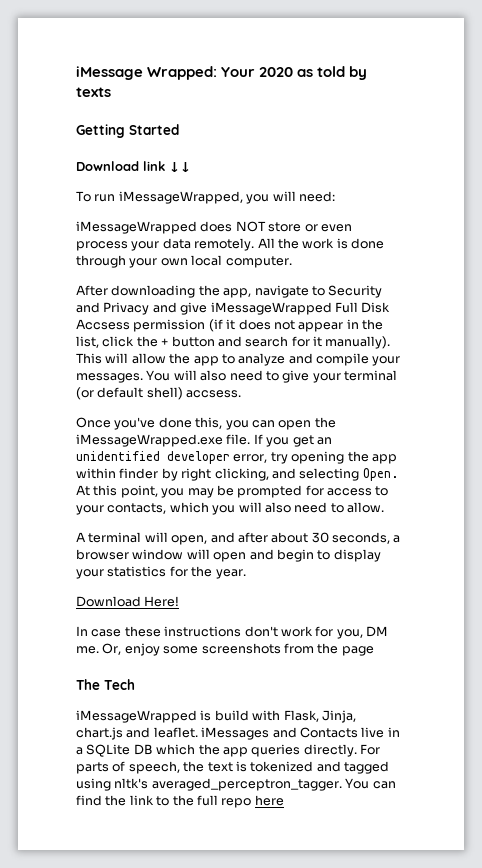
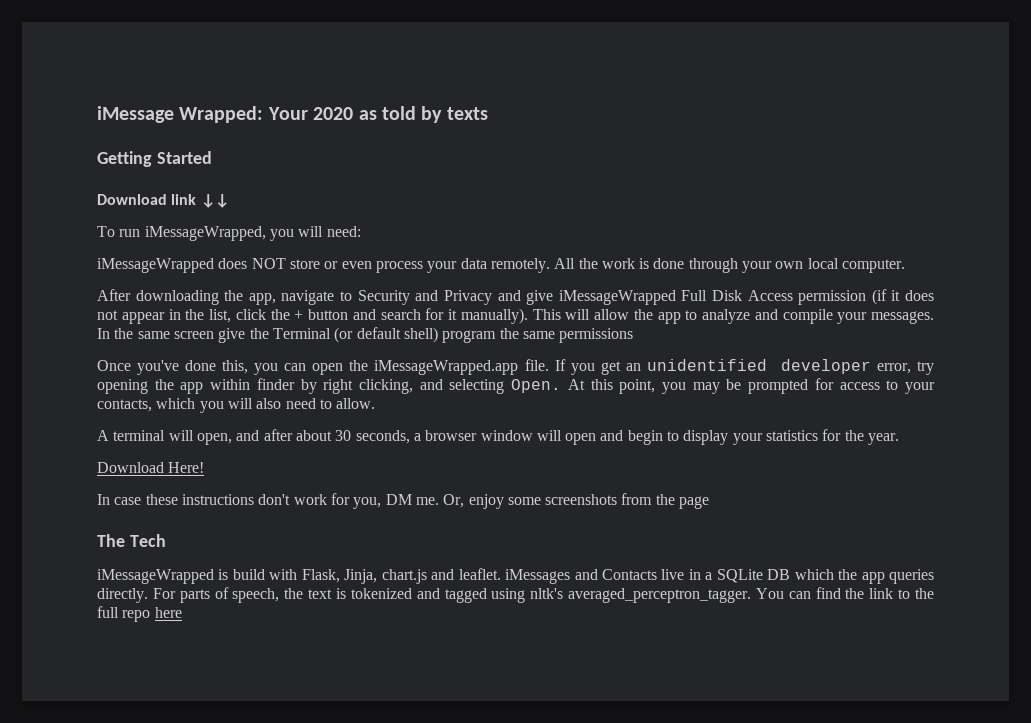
[76,319,130,330] Accsess -> [747,290,793,301] Access
[146,370,397,383] [76,387,242,400] You will also need to give your terminal (or default shell) accsess. -> [97,327,634,343] In the same screen give the Terminal (or default shell) program the same permissions
[76,434,223,447] iMessageWrapped.exe -> [374,360,519,375] iMessageWrapped.app

